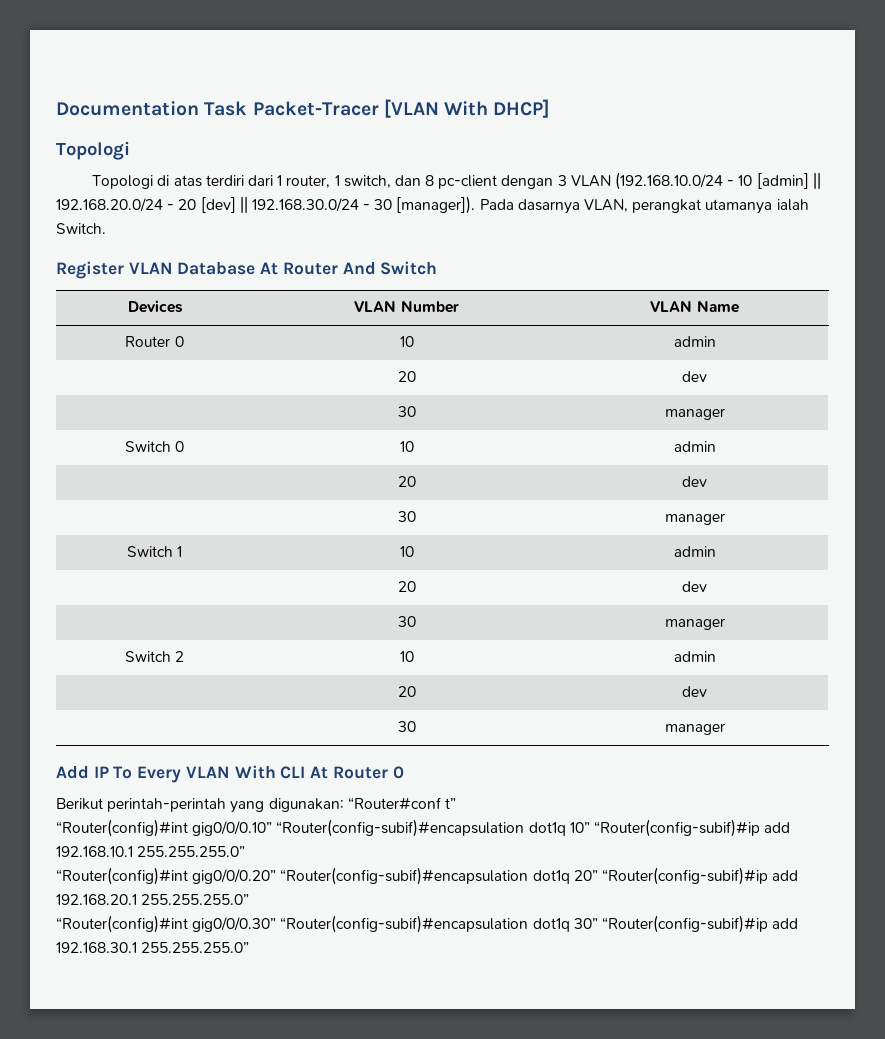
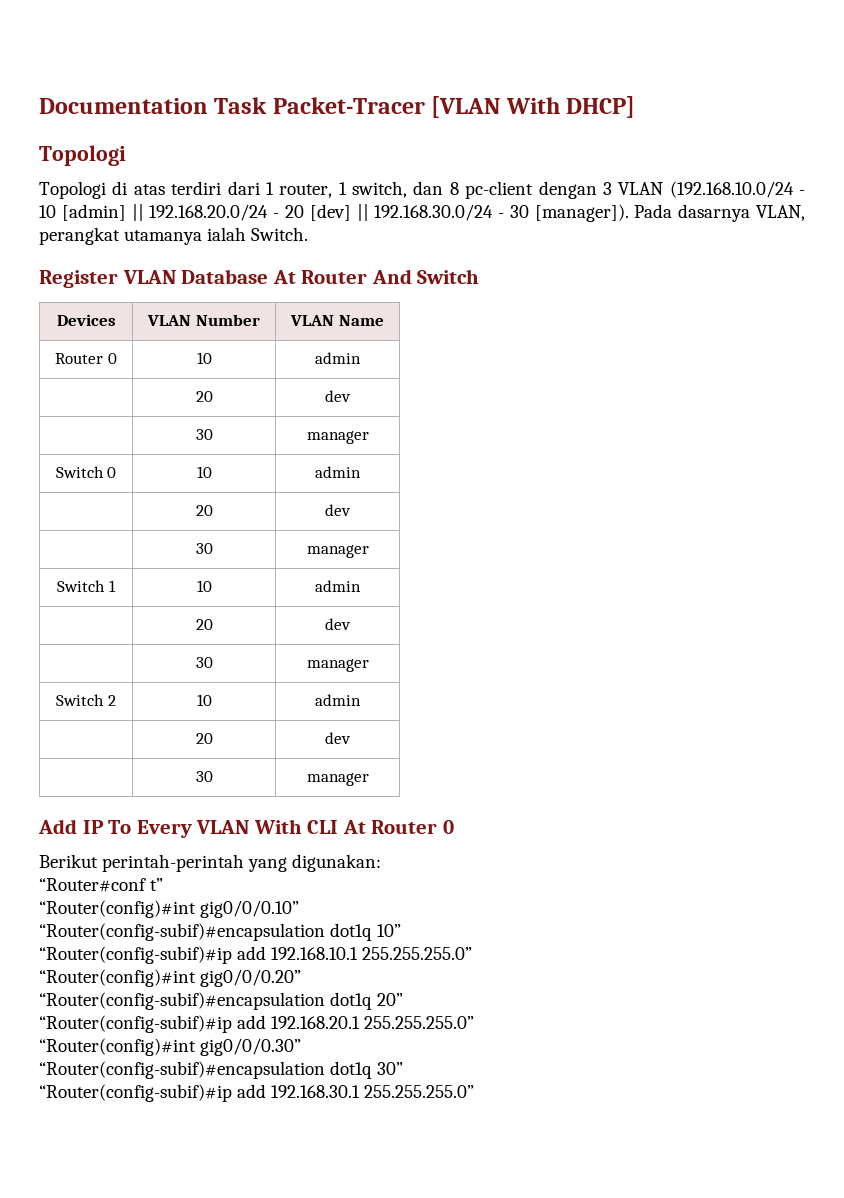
(344, 805) none -> (382, 863) //
(273, 828) none -> (300, 909) //
(590, 827) none -> (402, 930) //
(277, 876) none -> (302, 978) //
(598, 875) none -> (404, 999) //
(277, 924) none -> (302, 1047) //
(598, 923) none -> (404, 1068) //

